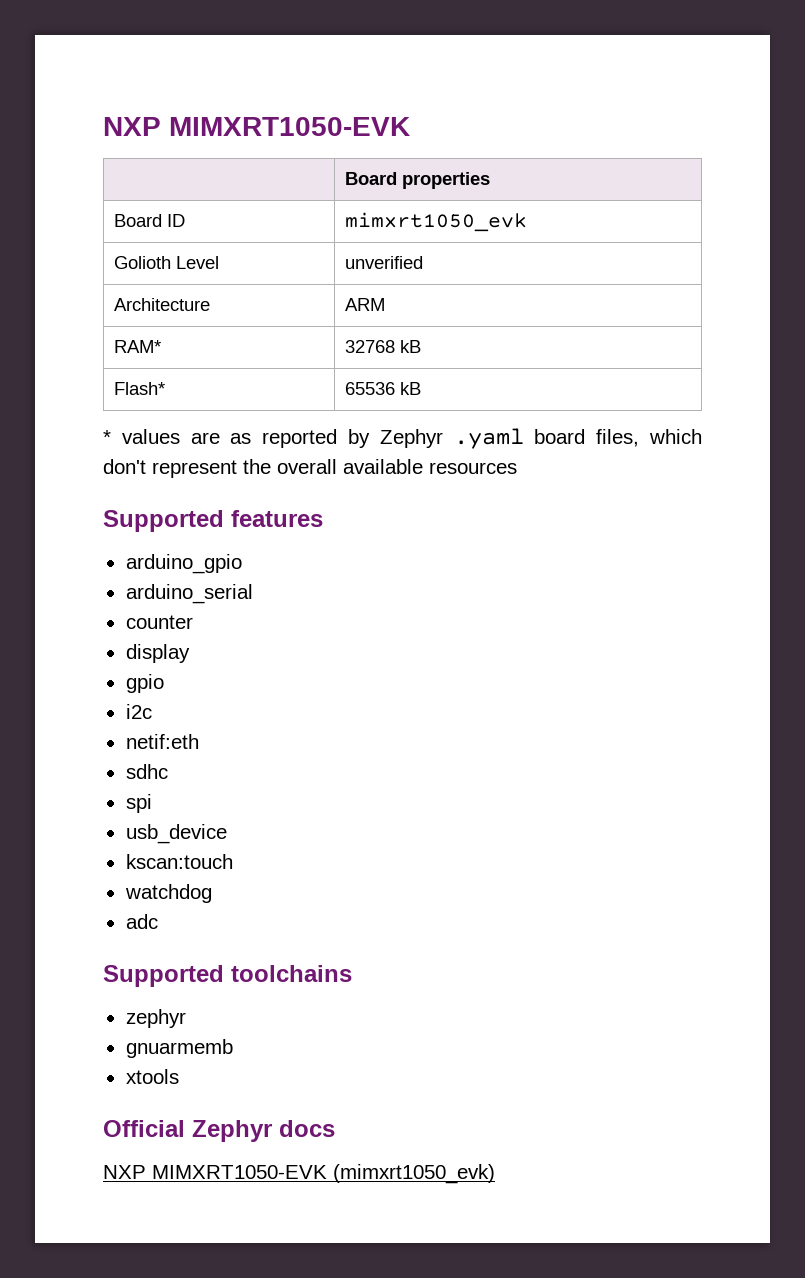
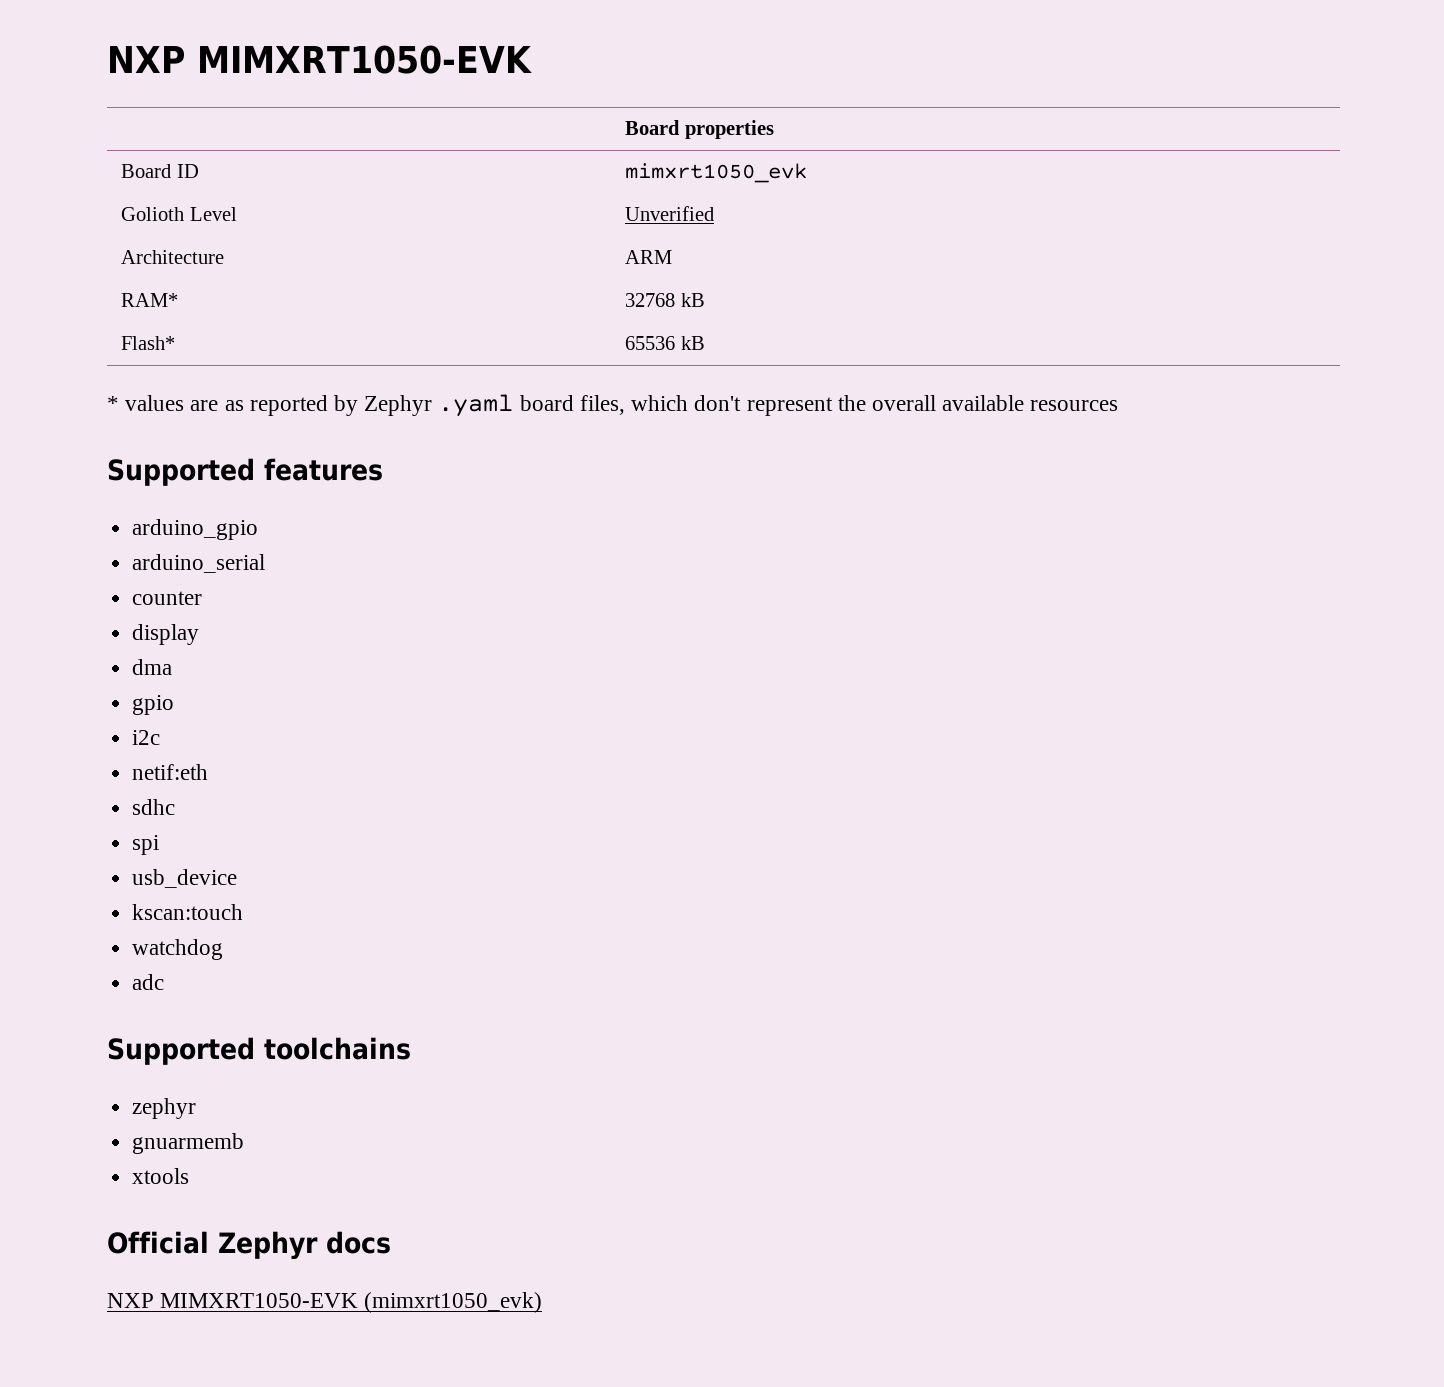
[345,256,424,269] unverified -> [625,206,715,221] Unverified
(190, 653) none -> [132,659,173,675] // dma

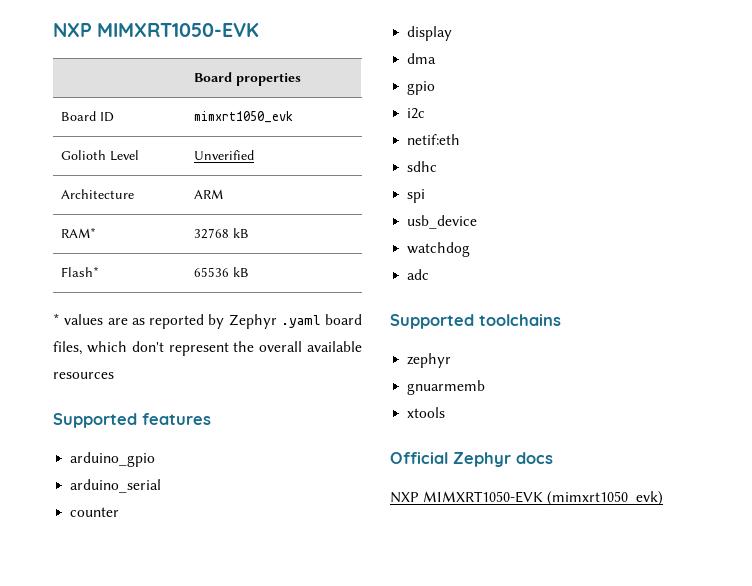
[132,904,244,920] // kscan:touch -> (478, 222) none

